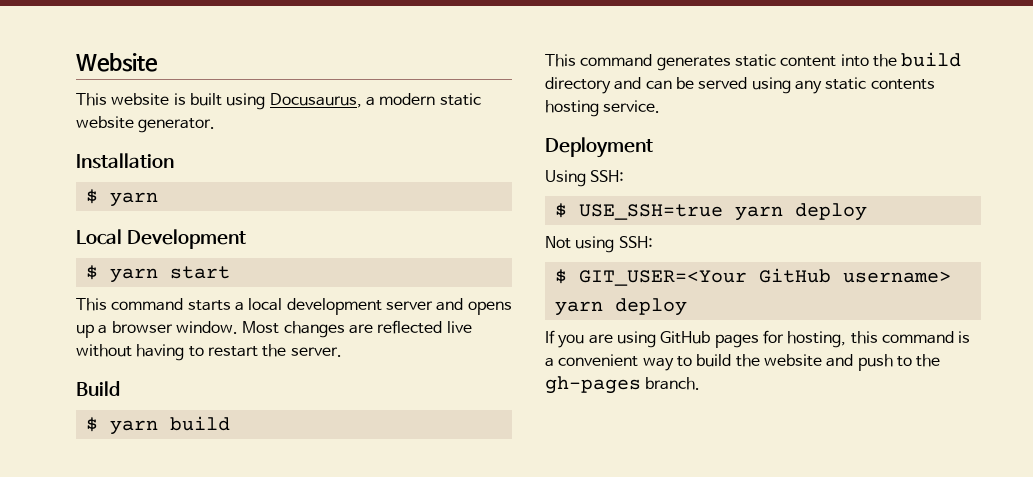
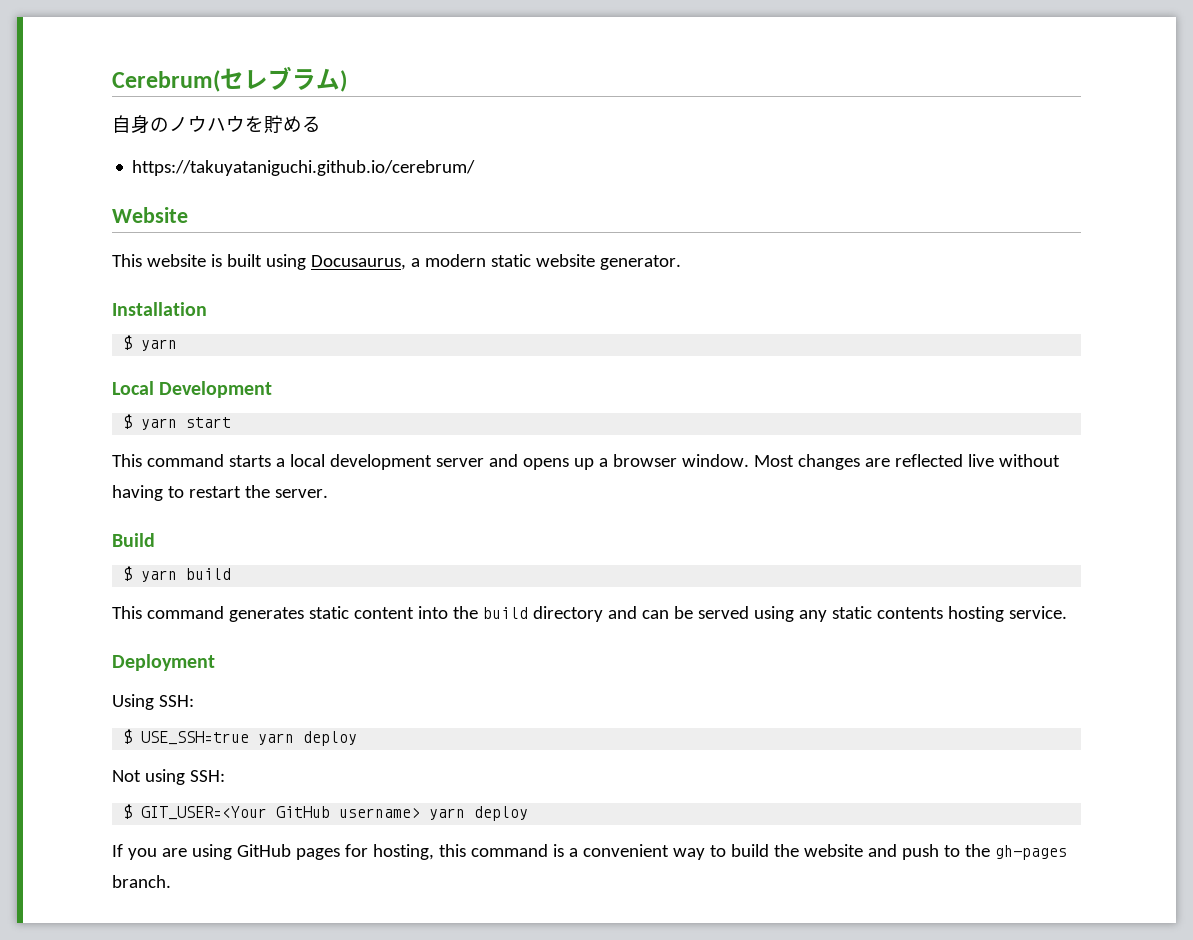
(76, 62) none -> [112,66,347,92] [112,115,321,134] [132,160,476,176] Cerebrum(セレブラム) // 自身のノウハウを貯める // https://takuyataniguchi.github.io/cerebrum/ //

